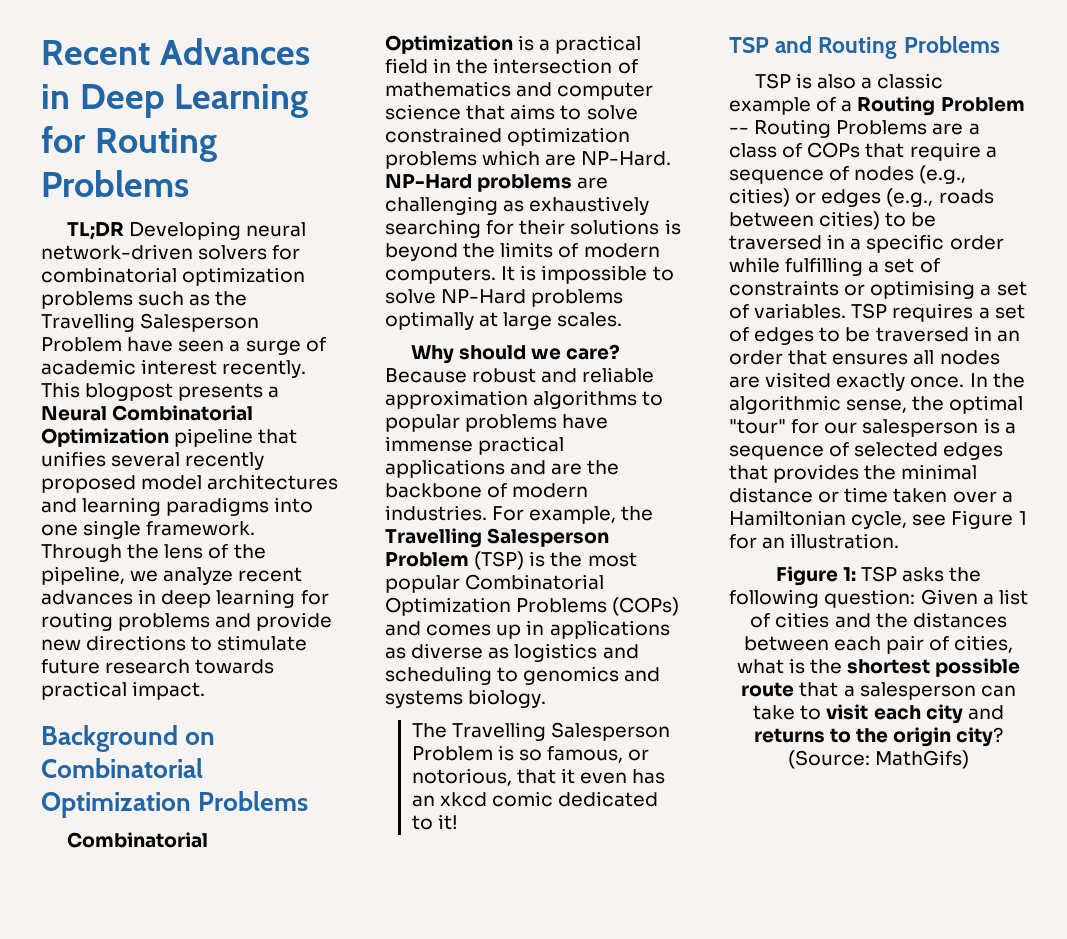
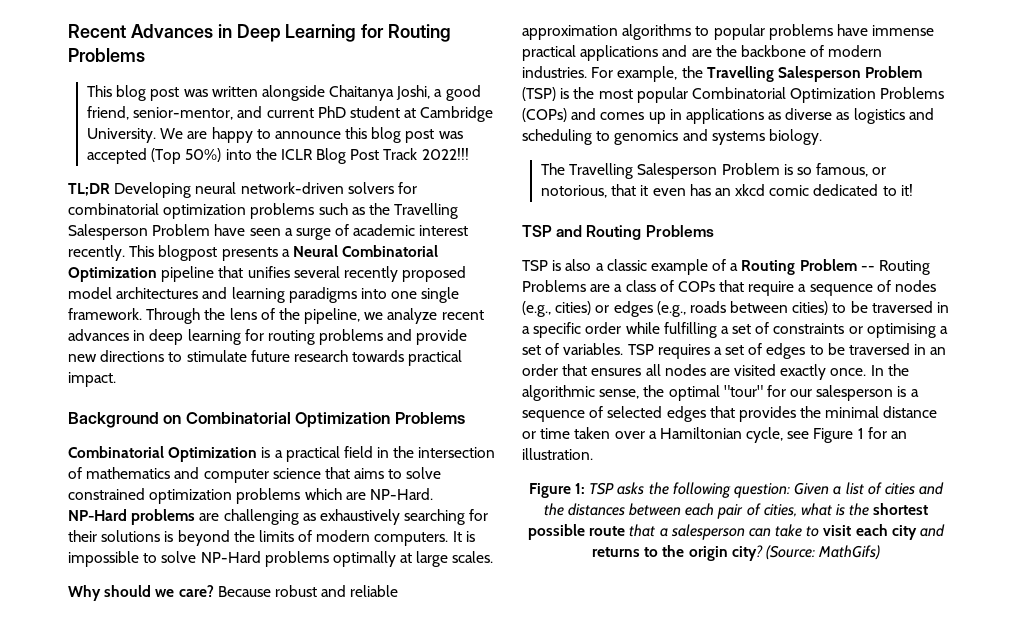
(189, 183) none -> [86,85,481,101] [86,106,494,122] [86,127,463,143] [86,148,469,164] // This blog post was written alongside Chaitanya Joshi, a good friend, senior-mentor, and current PhD student at Cambridge University. We are happy to announce this blog post was accepted (Top 50%) into the ICLR Blog Post Track 2022!!!

